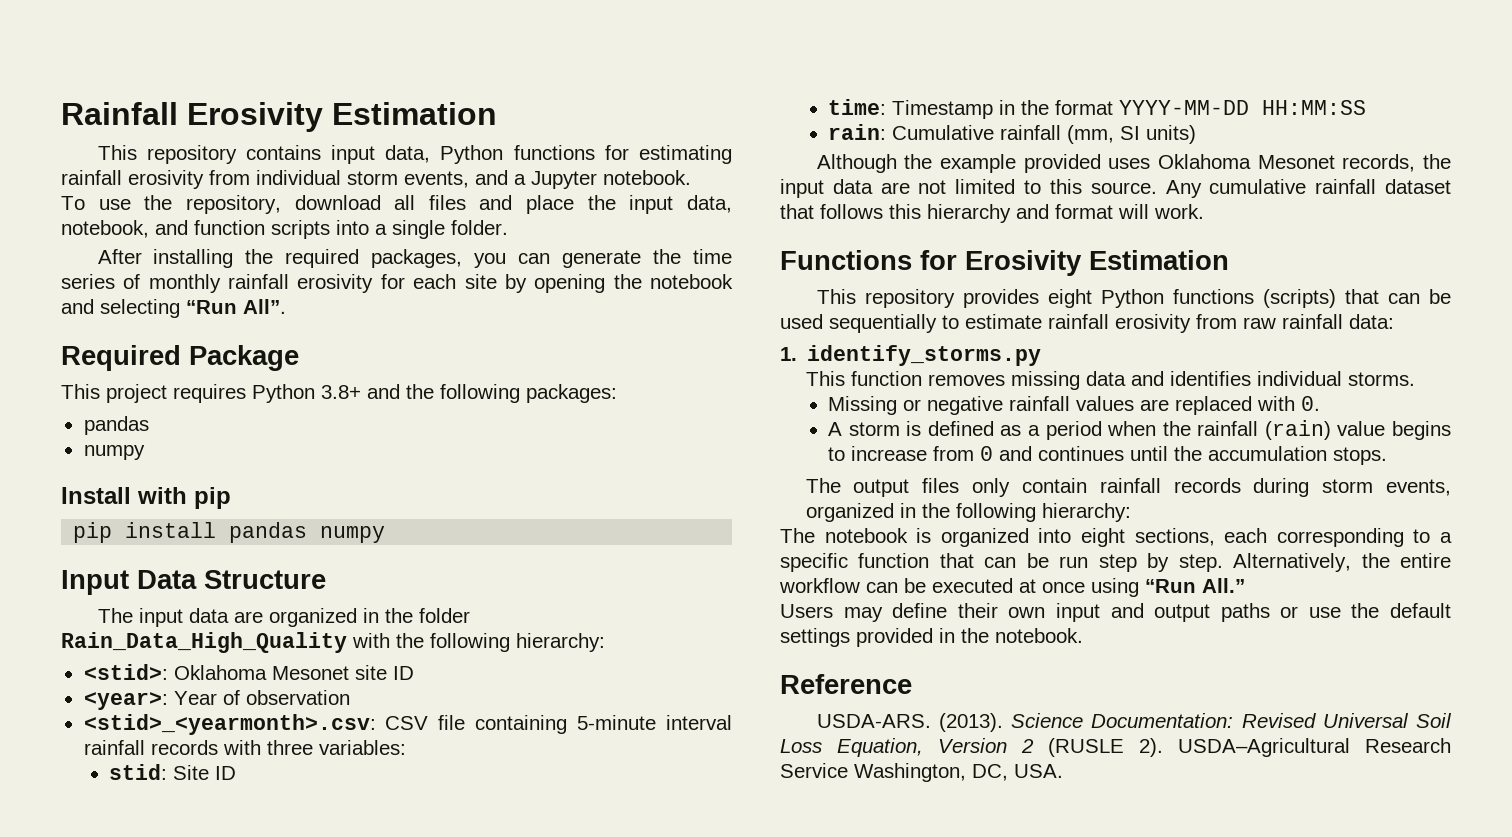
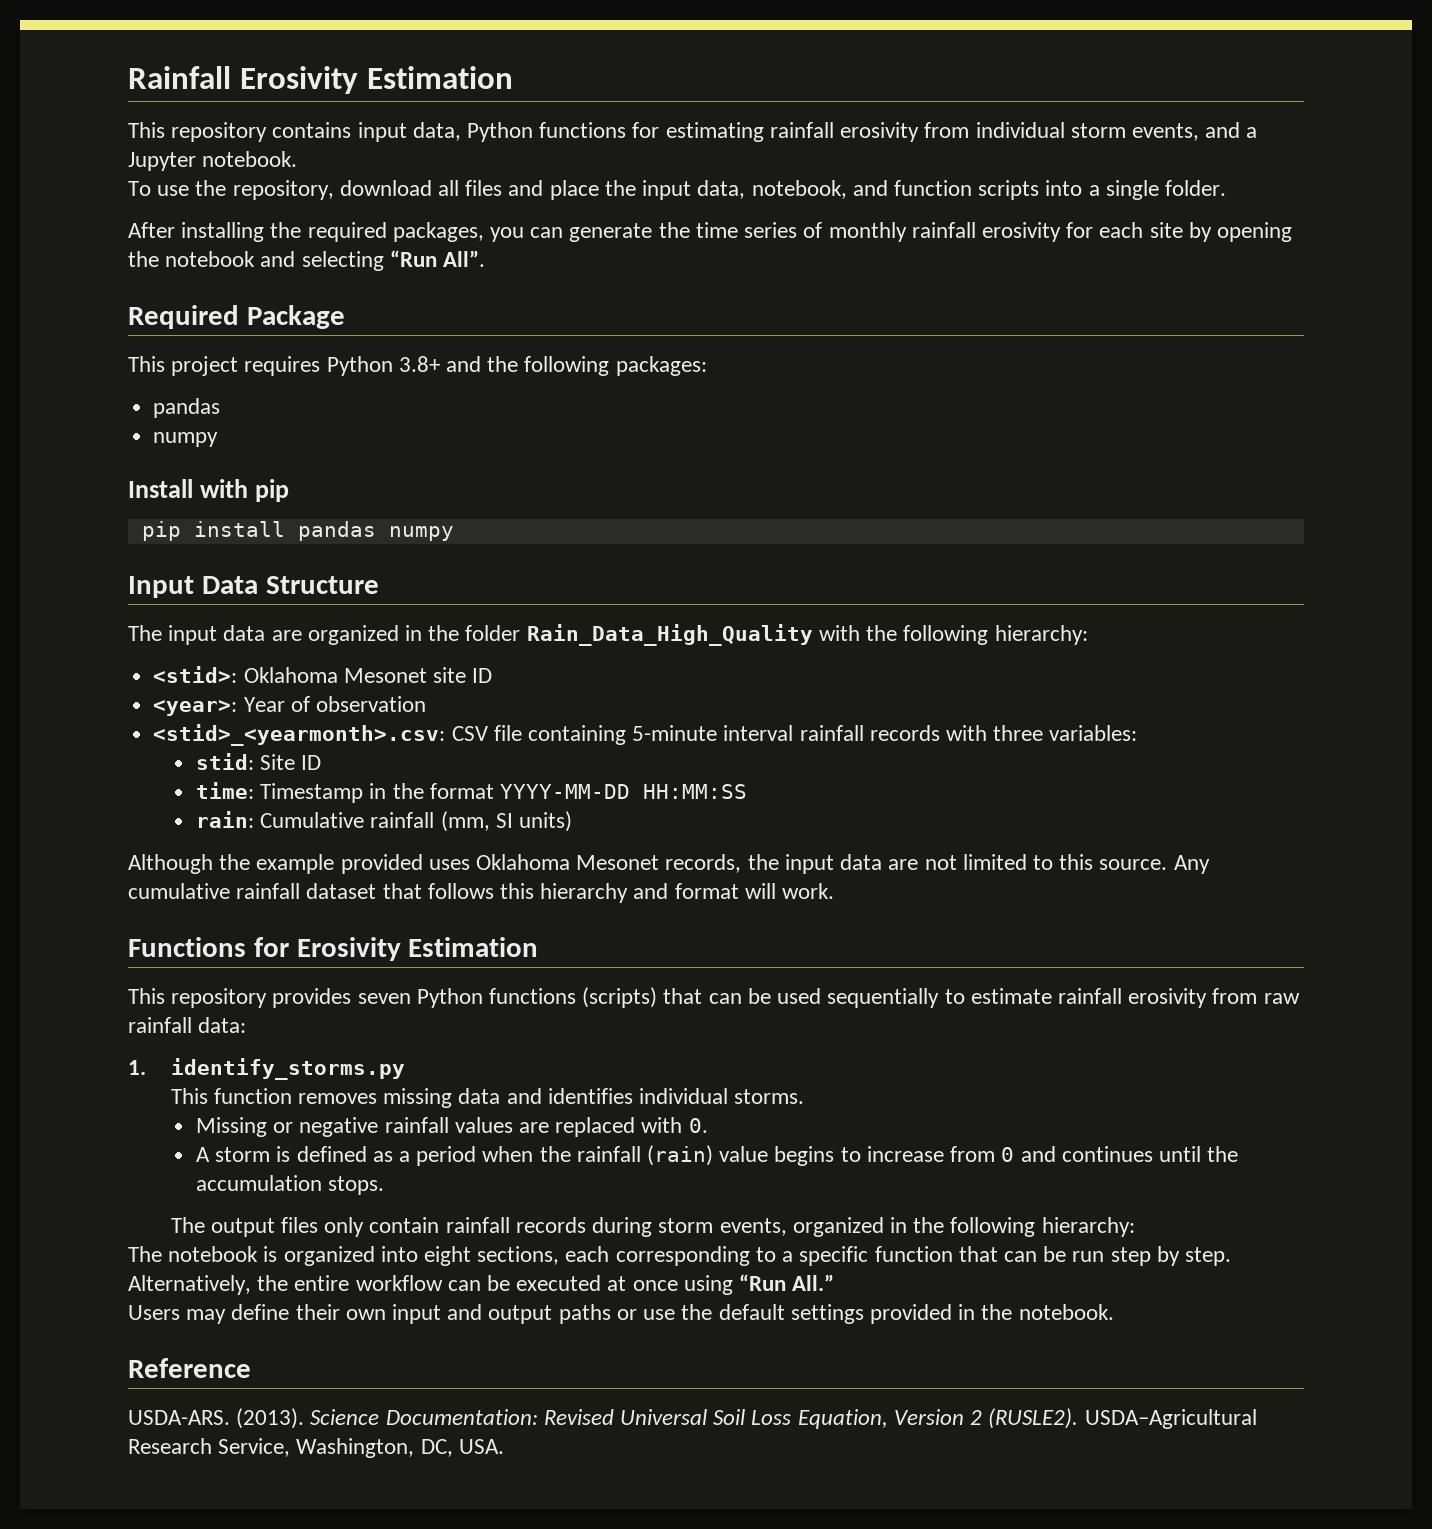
[1047,289,1092,308] eight -> [357,993,411,1004] seven
[1048,738,1163,757] (RUSLE 2). -> [988,1408,1079,1429] (RUSLE2).
[780,763,848,778] Service -> [218,1438,291,1457] Service,

